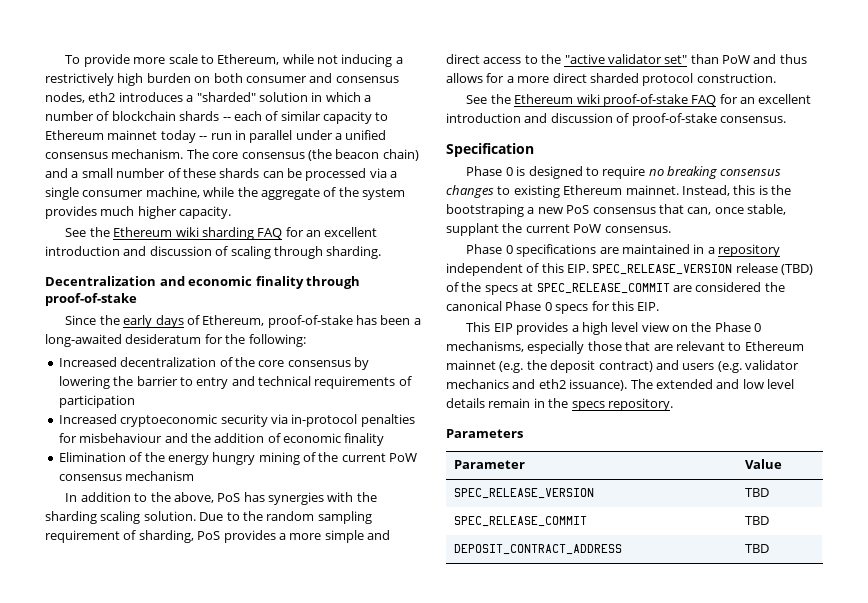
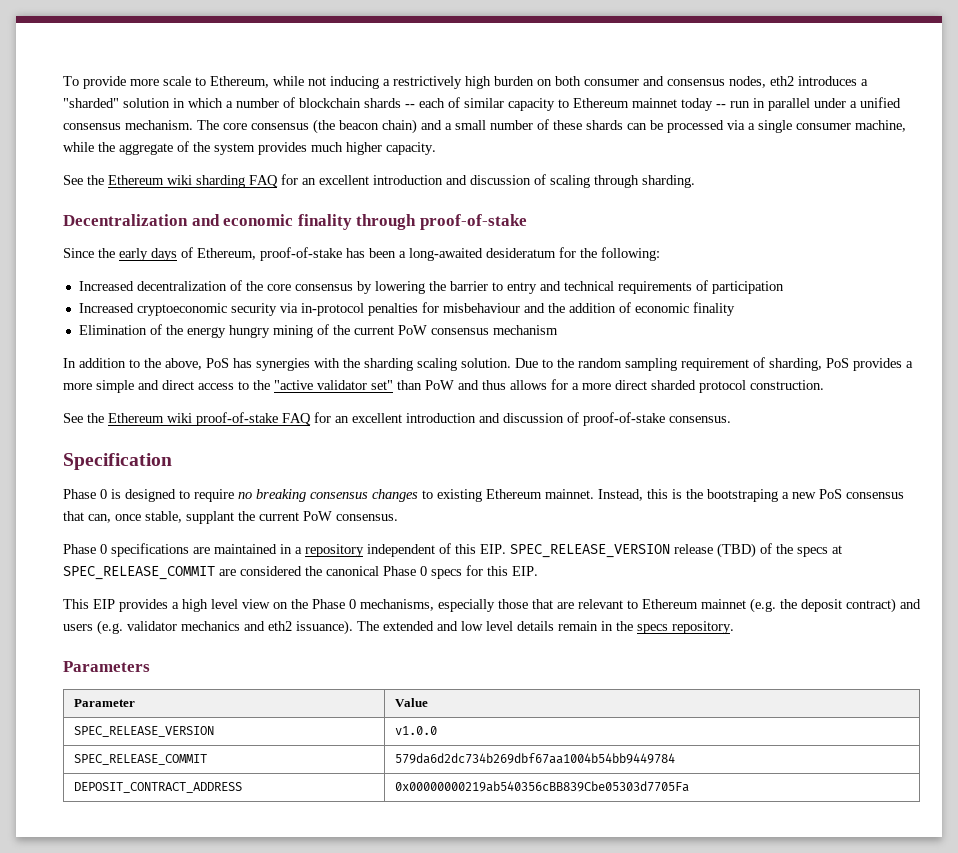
[744,488,769,497] TBD -> [395,726,438,735] v1.0.0
[744,516,769,525] TBD -> [395,753,676,764] 579da6d2dc734b269dbf67aa1004b54bb9449784
[744,544,769,553] TBD -> [395,781,690,792] 0x00000000219ab540356cBB839Cbe05303d7705Fa

